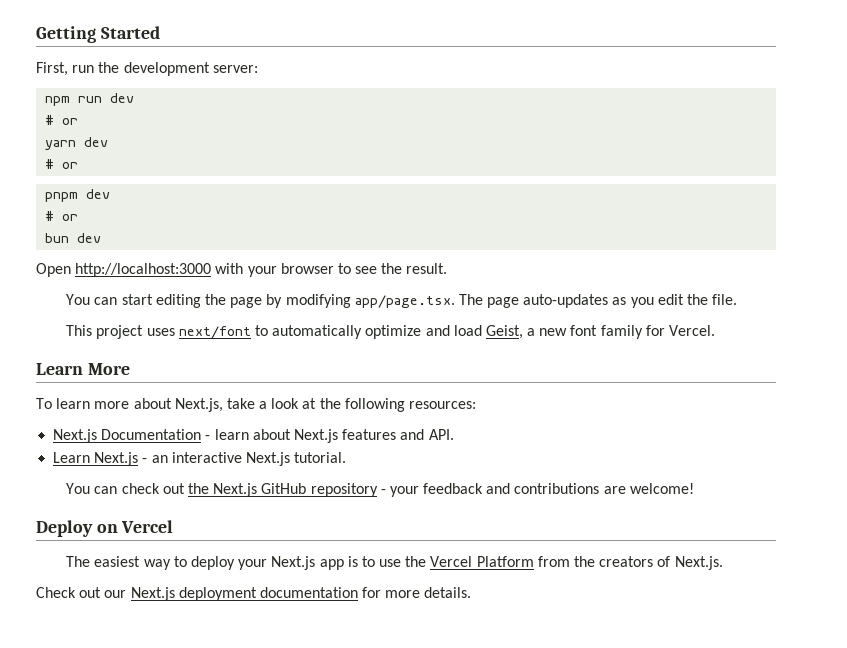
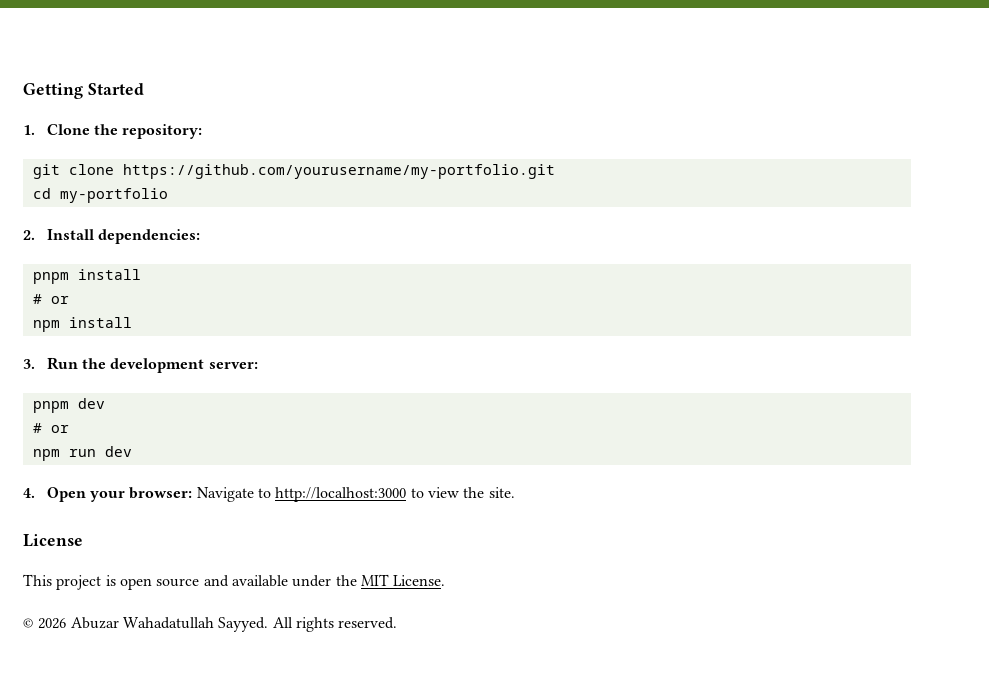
[36,62,258,76] [45,93,135,106] [45,115,79,125] [45,137,109,150] [45,159,79,169] First, run the development server: // npm run dev // # or // yarn dev // # or -> [23,124,203,139] [32,164,555,179] [32,188,168,203] [23,229,201,244] [32,269,141,284] [32,294,69,304] [32,317,132,332] [23,357,258,373] 1. Clone the repository: // git clone https://github.com/yourusername/my-portfolio.git // cd my-portfolio // 2. Install dependencies: // pnpm install // # or // npm install // 3. Run the development server:
[45,233,102,243] [36,263,448,277] [66,294,738,308] [66,325,716,339] [36,363,130,375] [36,398,477,412] [53,429,454,443] [53,452,347,466] [66,483,694,497] [36,520,174,537] [66,556,723,570] [36,587,472,601] bun dev // Open http://localhost:3000 with your browser to see the result. // You can start editing the page by modifying app/page.tsx. The page auto-updates as you edit the file. // This project uses next/font to automatically optimize and load Geist, a new font family for Vercel. // Learn More // To learn more about Next.js, take a look at the following resources: // Next.js Documentation - learn about Next.js features and API. // Learn Next.js - an interactive Next.js tutorial. // You can check out the Next.js GitHub repository - your feedback and contributions are welcome! // Deploy on Vercel // The easiest way to deploy your Next.js app is to use the Vercel Platform from the creators of Next.js. // Check out our Next.js deployment documentation for more details. -> [32,446,132,461] [23,487,515,502] [23,534,83,547] [23,574,446,590] [23,617,398,632] npm run dev // 4. Open your browser: Navigate to http://localhost:3000 to view the site. // License // This project is open source and available under the MIT License. // © 2026 Abuzar Wahadatullah Sayyed. All rights reserved.

